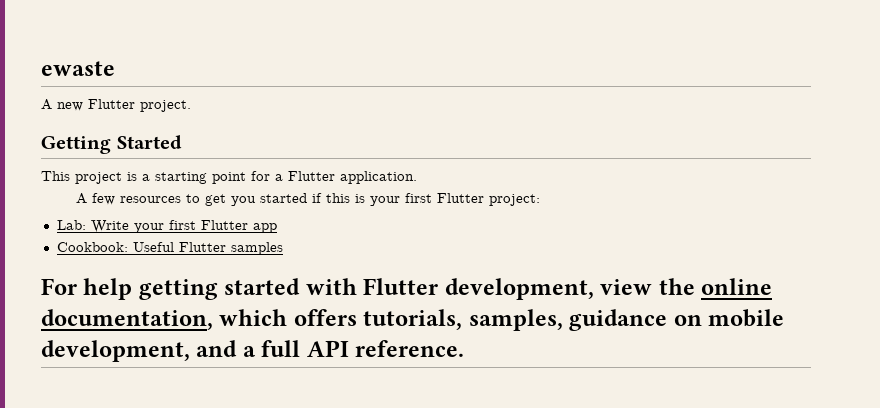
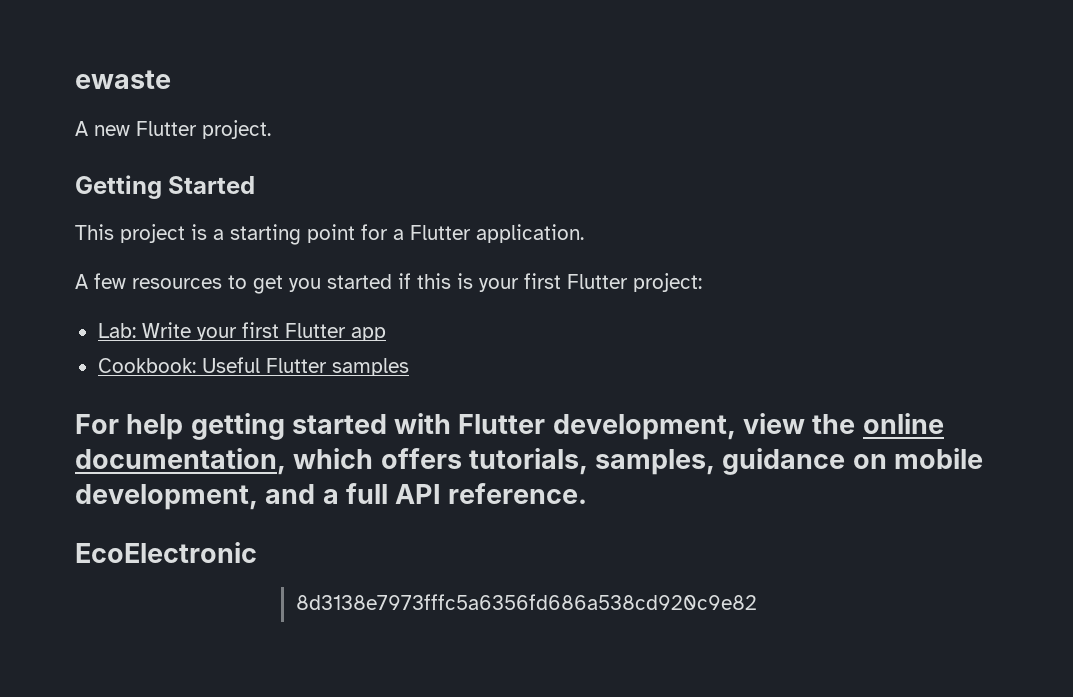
(465, 348) none -> [75,542,257,563] [295,594,757,610] // EcoElectronic // 8d3138e7973fffc5a6356fd686a538cd920c9e82

